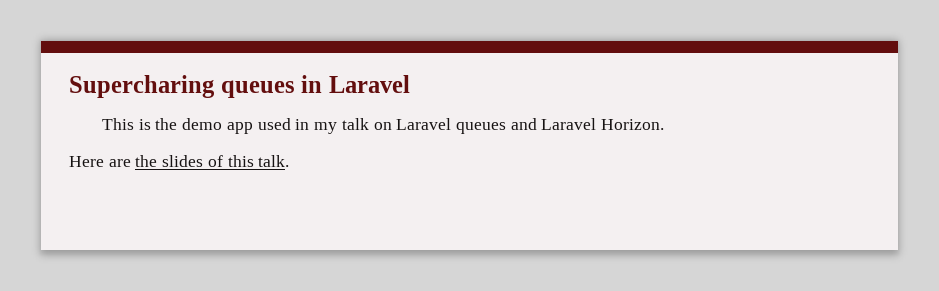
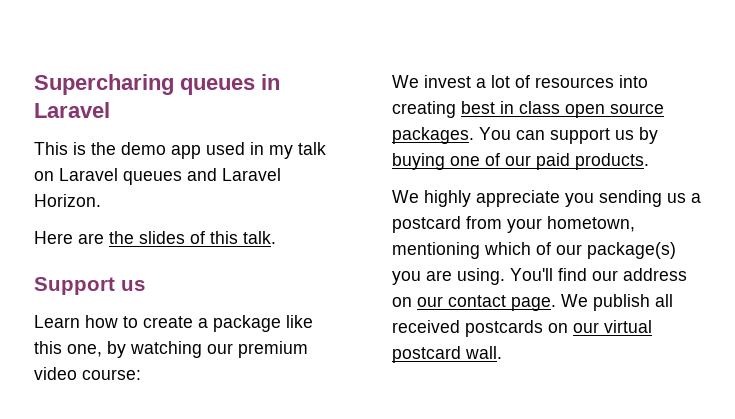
(290, 161) none -> [34,277,145,295] [34,315,313,332] [34,341,308,358] [34,367,141,380] [392,75,648,88] [392,101,664,118] [392,127,658,144] [392,153,649,170] [392,190,701,207] [392,216,635,233] [392,242,676,259] [392,268,687,285] [392,294,673,311] [392,320,652,337] [392,346,502,363] // Support us // Learn how to create a package like this one, by watching our premium video course: // We invest a lot of resources into creating best in class open source packages. You can support us by buying one of our paid products. // We highly appreciate you sending us a postcard from your hometown, mentioning which of our package(s) you are using. You'll find our address on our contact page. We publish all received postcards on our virtual postcard wall.

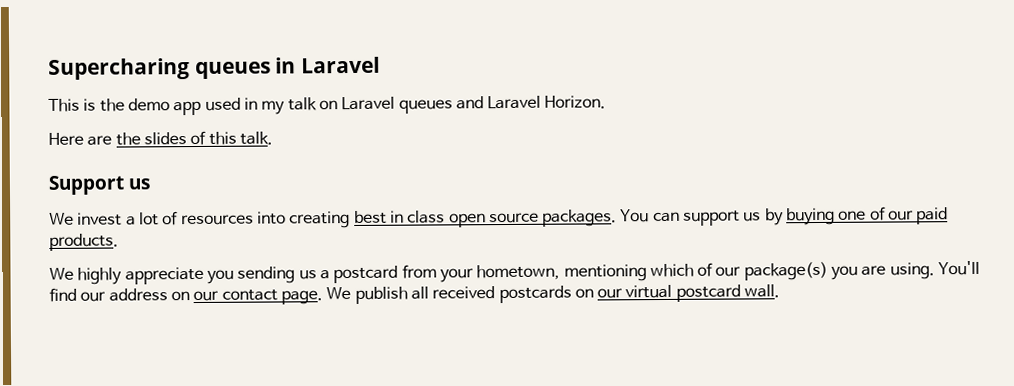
[34,315,313,332] [34,341,308,358] [34,367,141,380] // Learn how to create a package like this one, by watching our premium video course: -> (151, 184) none

